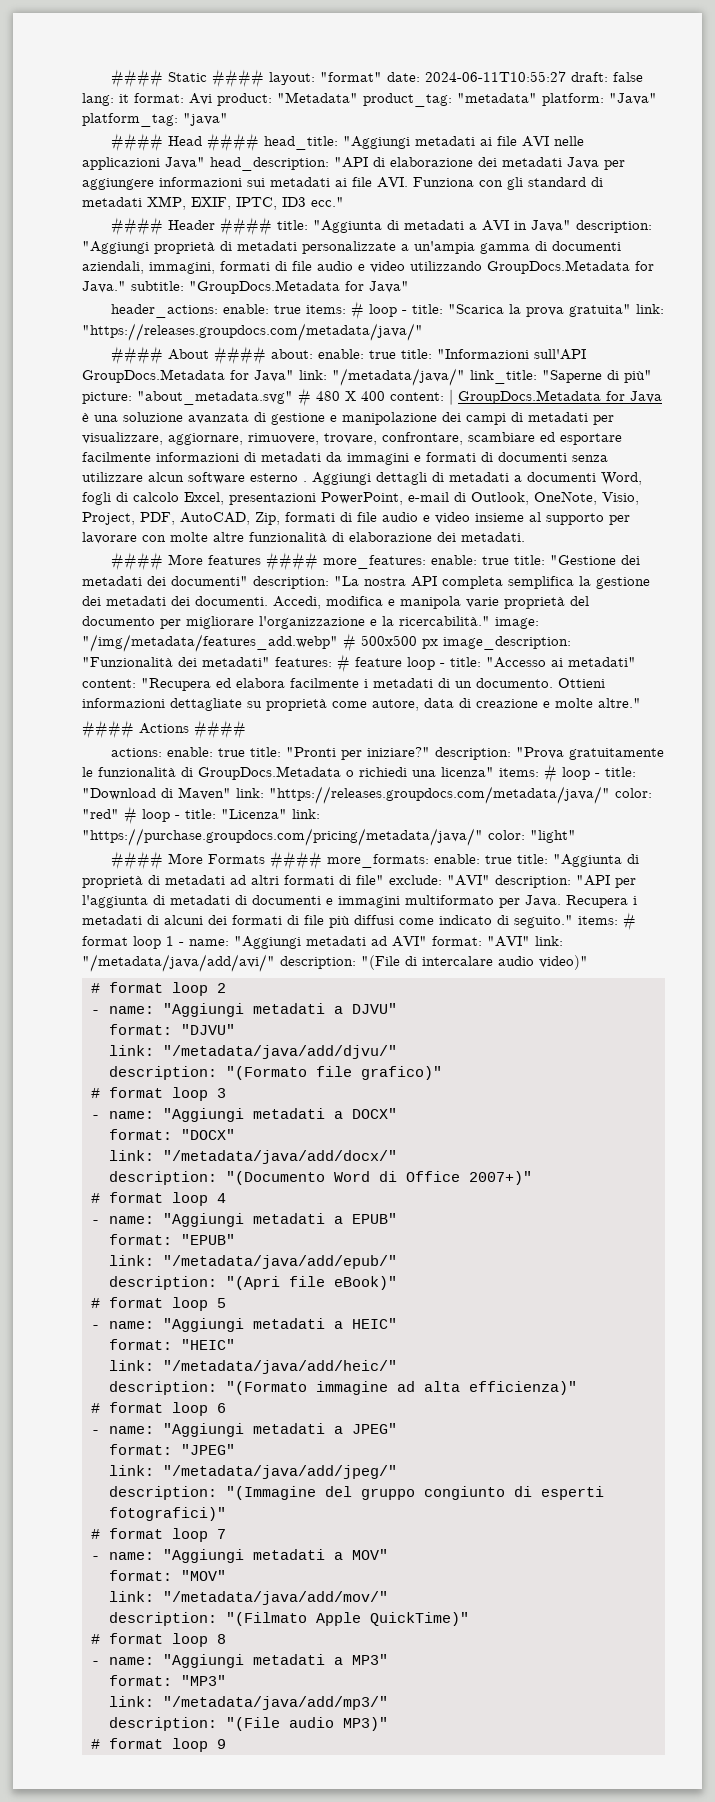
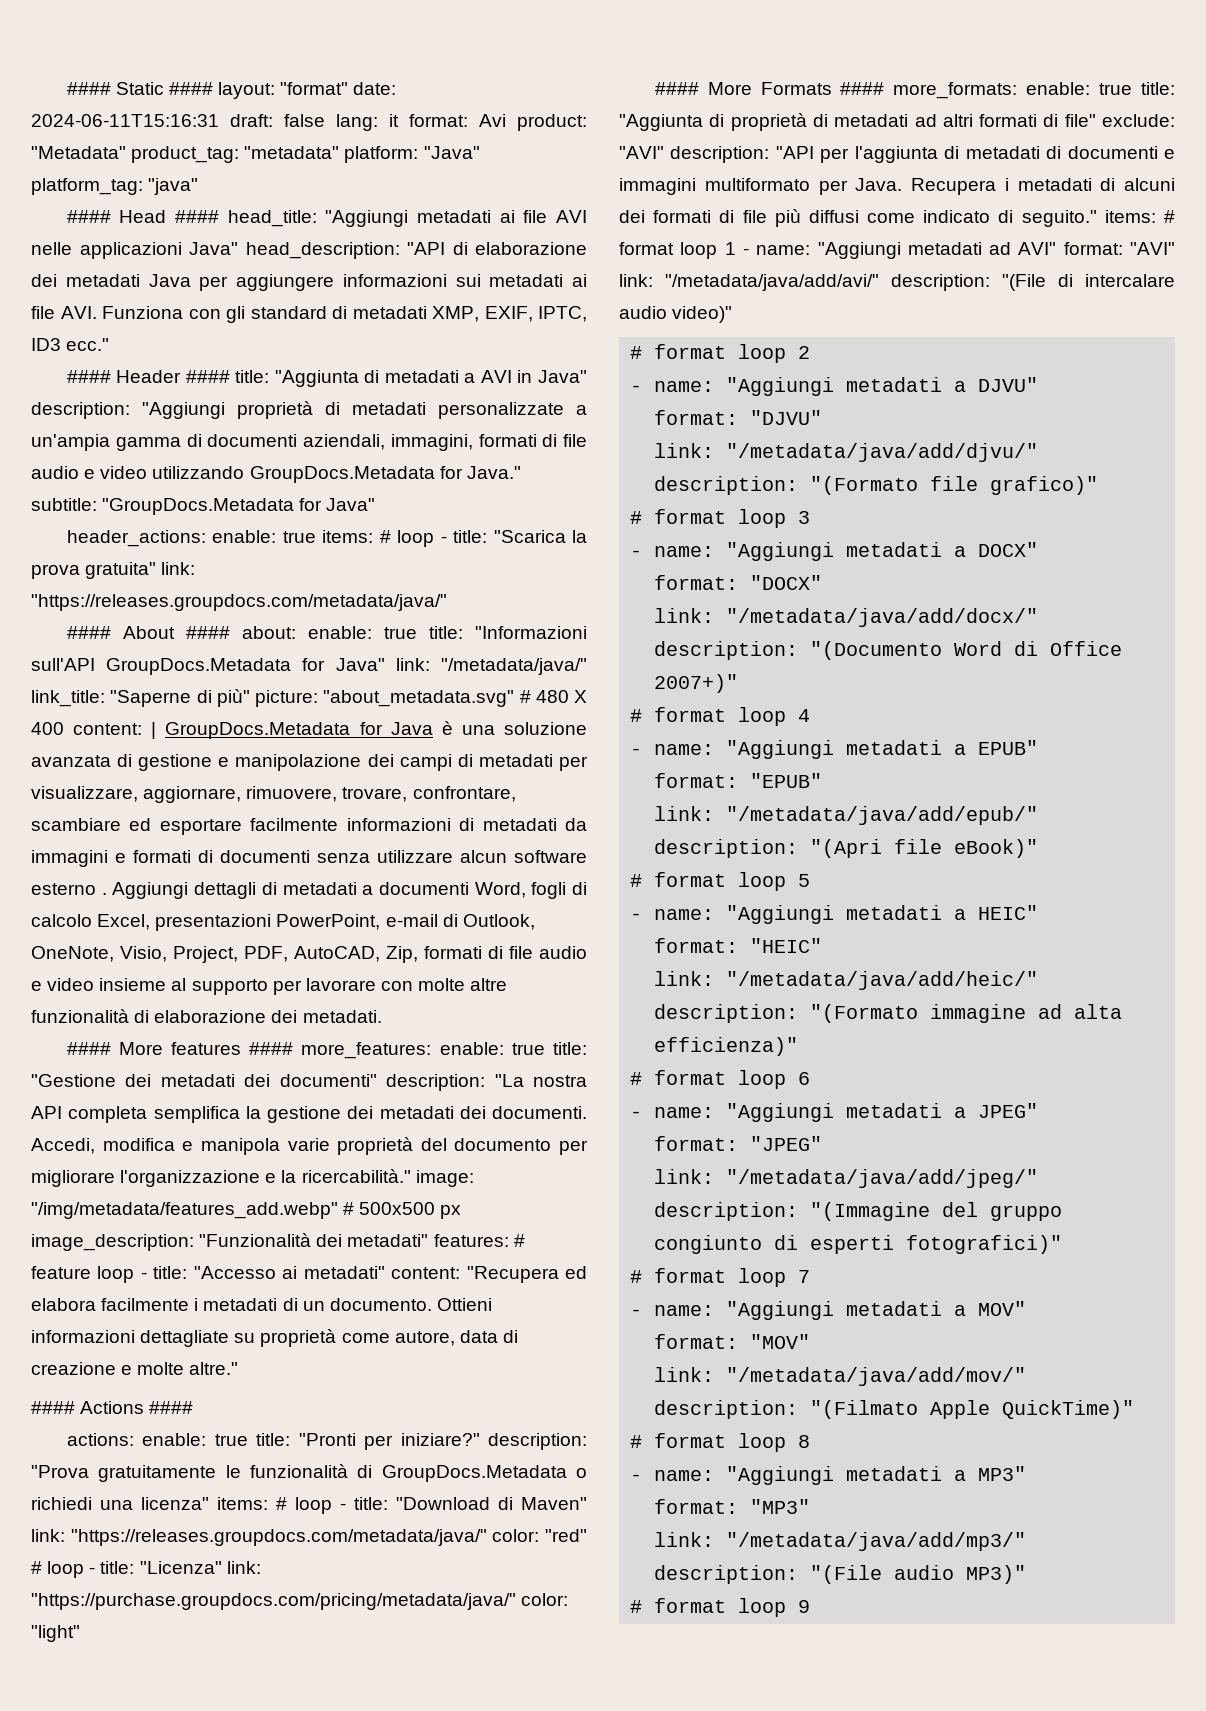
[424,71,566,82] 2024-06-11T10:55:27 -> [31,114,219,127] 2024-06-11T15:16:31

